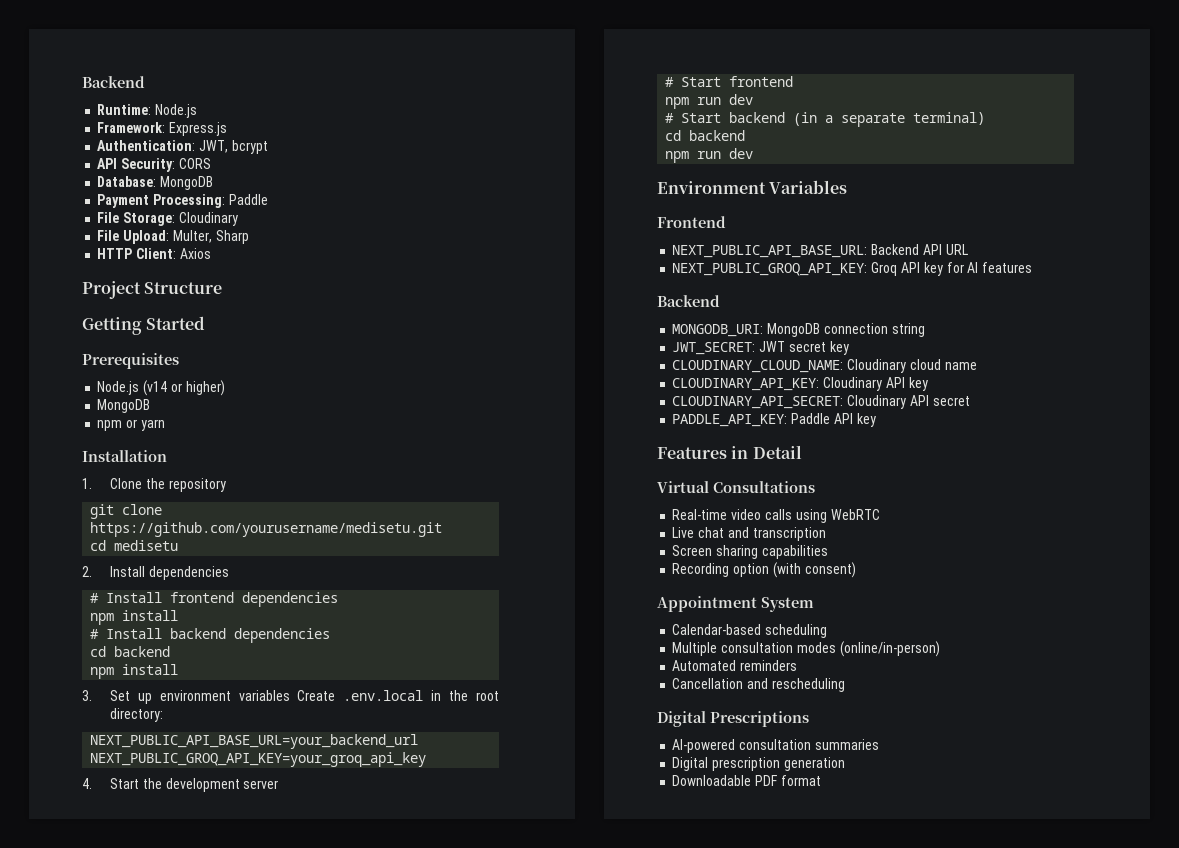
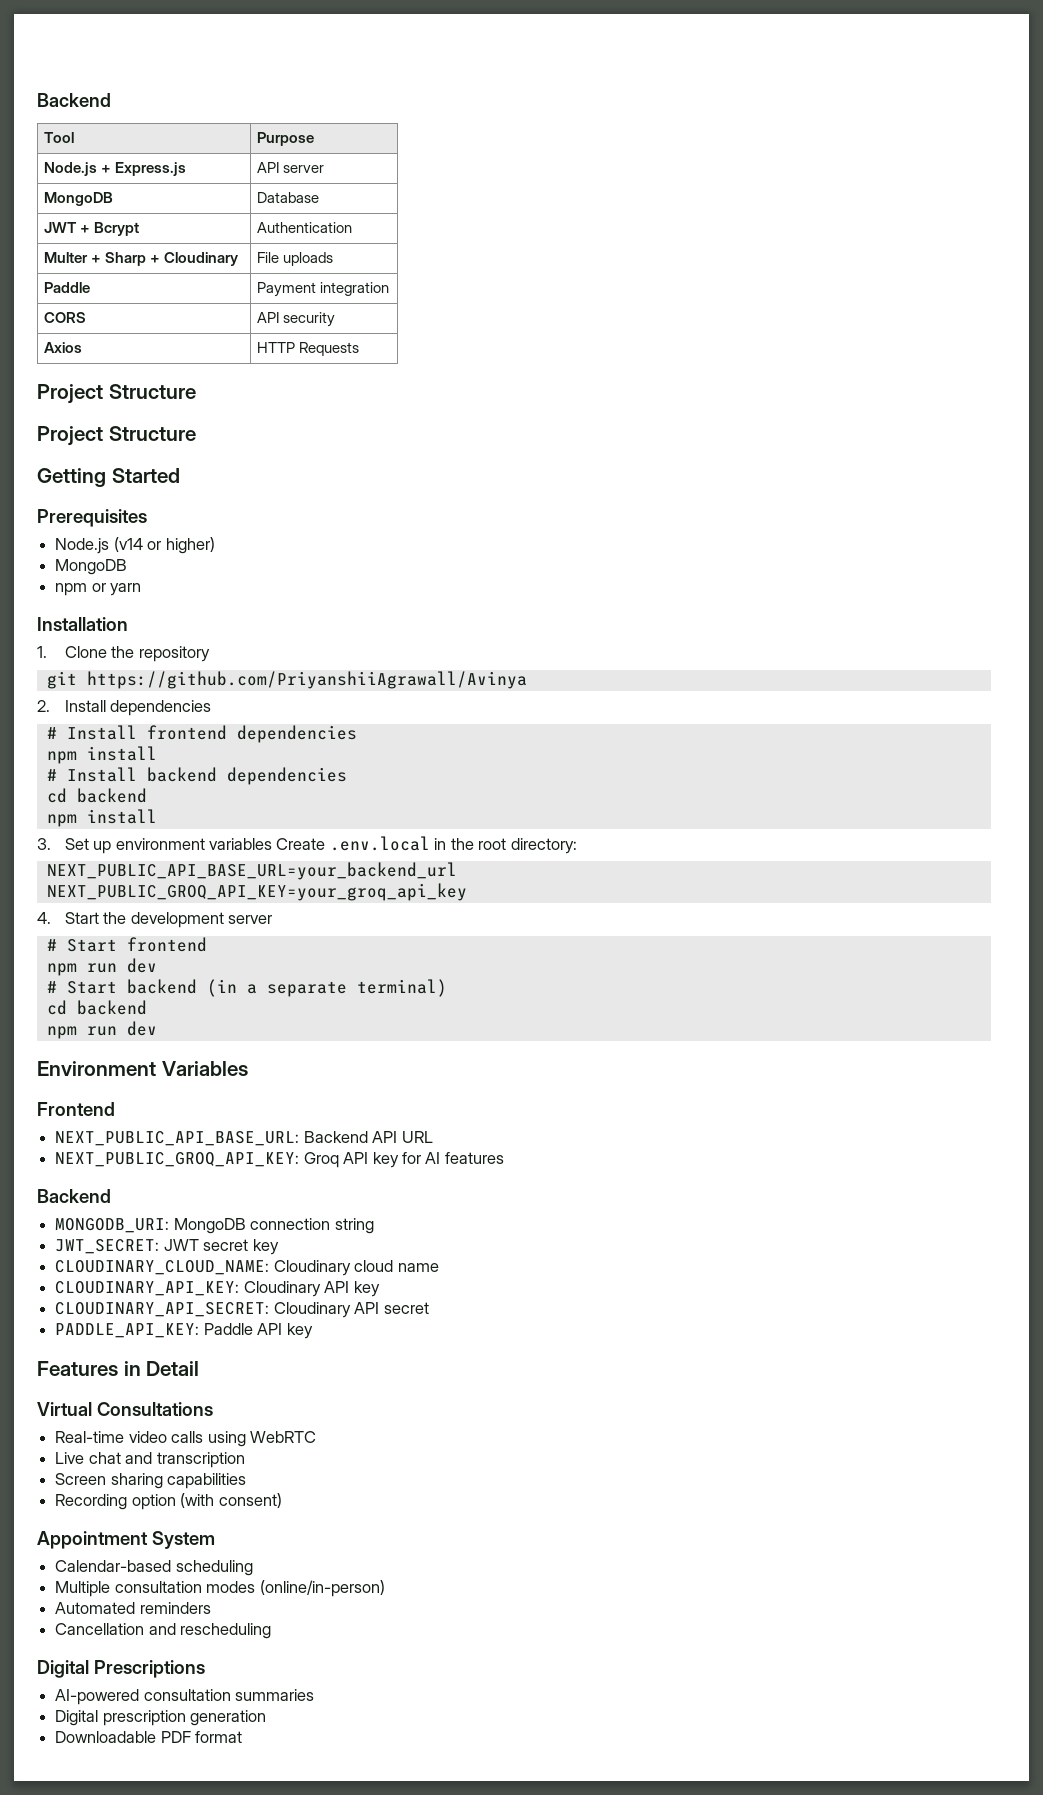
[82,76,145,88] [97,104,198,118] [97,122,228,136] [97,140,268,154] [97,158,211,172] [97,176,214,190] [97,194,268,208] [97,212,238,226] [97,230,249,244] [97,248,211,259] Backend // Runtime: Node.js // Framework: Express.js // Authentication: JWT, bcrypt // API Security: CORS // Database: MongoDB // Payment Processing: Paddle // File Storage: Cloudinary // File Upload: Multer, Sharp // HTTP Client: Axios -> [37,93,111,107] [43,132,74,143] [256,132,314,146] [43,162,186,176] [256,162,324,173] [43,192,113,206] [256,192,319,203] [43,222,139,236] [256,222,352,233] [43,252,238,266] [256,252,333,266] [43,282,90,293] [256,282,389,297] [43,312,86,323] [256,312,335,327] [43,342,82,353] [256,342,359,356] [37,384,196,404] Backend // Tool | Purpose // Node.js + Express.js | API server // MongoDB | Database // JWT + Bcrypt | Authentication // Multer + Sharp + Cloudinary | File uploads // Paddle | Payment integration // CORS | API security // Axios | HTTP Requests // Project Structure
[122,504,163,515] [90,522,443,537] [90,540,179,551] clone https://github.com/yourusername/medisetu.git // cd medisetu -> [86,671,527,689] https://github.com/PriyanshiiAgrawall/Avinya

